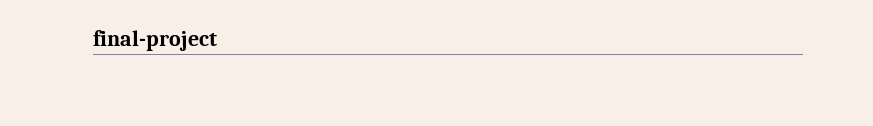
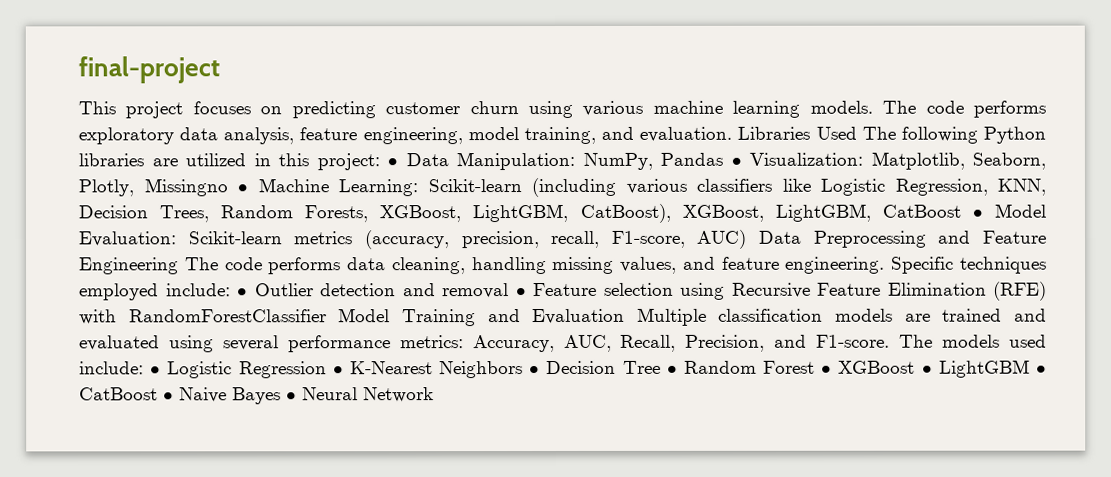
(217, 40) none -> [78,100,1046,119] [78,126,1047,145] [78,151,1046,171] [78,177,1046,198] [78,203,1046,223] [78,229,1047,250] [79,256,1047,275] [79,281,1047,301] [79,307,1047,327] [79,334,1047,353] [79,359,1047,379] [79,387,434,405] // This project focuses on predicting customer churn using various machine learning models. The code performs exploratory data analysis, feature engineering, model training, and evaluation. Libraries Used The following Python libraries are utilized in this project: • Data Manipulation: NumPy, Pandas • Visualization: Matplotlib, Seaborn, Plotly, Missingno • Machine Learning: Scikit-learn (including various classifiers like Logistic Regression, KNN, Decision Trees, Random Forests, XGBoost, LightGBM, CatBoost), XGBoost, LightGBM, CatBoost • Model Evaluation: Scikit-learn metrics (accuracy, precision, recall, F1-score, AUC) Data Preprocessing and Feature Engineering The code performs data cleaning, handling missing values, and feature engineering. Specific techniques employed include: • Outlier detection and removal • Feature selection using Recursive Feature Elimination (RFE) with RandomForestClassifier Model Training and Evaluation Multiple classification models are trained and evaluated using several performance metrics: Accuracy, AUC, Recall, Precision, and F1-score. The models used include: • Logistic Regression • K-Nearest Neighbors • Decision Tree • Random Forest • XGBoost • LightGBM • CatBoost • Naive Bayes • Neural Network

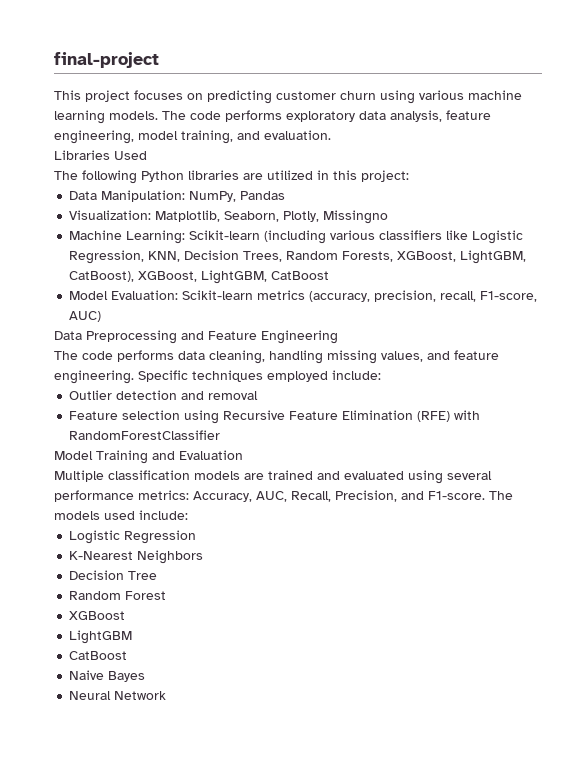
(733, 134) none -> (331, 135) //
(857, 133) none -> (147, 155) //
[387,158,398,167] • -> (409, 176) //
[730,157,742,166] • -> (286, 195) //
[237,184,248,193] • -> (389, 217) //
[971,209,983,218] • -> (330, 275) //
(748, 239) none -> (102, 316) //
(179, 266) none -> (338, 337) //
[237,288,248,297] • -> (381, 375) //
[515,288,527,297] • -> (259, 395) //
(327, 316) none -> (221, 435) //
(626, 316) none -> (243, 455) //
[150,366,162,375] • -> (188, 515) //
[332,366,344,375] • -> (197, 537) //
[529,366,541,375] • -> (204, 557) //
[666,365,678,374] • -> (158, 575) //
[821,365,833,374] • -> (167, 595) //
[921,365,933,374] • -> (126, 615) //
[1035,365,1047,374] [79,387,174,401] • CatBoost • -> [69,651,128,660] // CatBoost //
[286,392,297,401] • -> (146, 676) //

